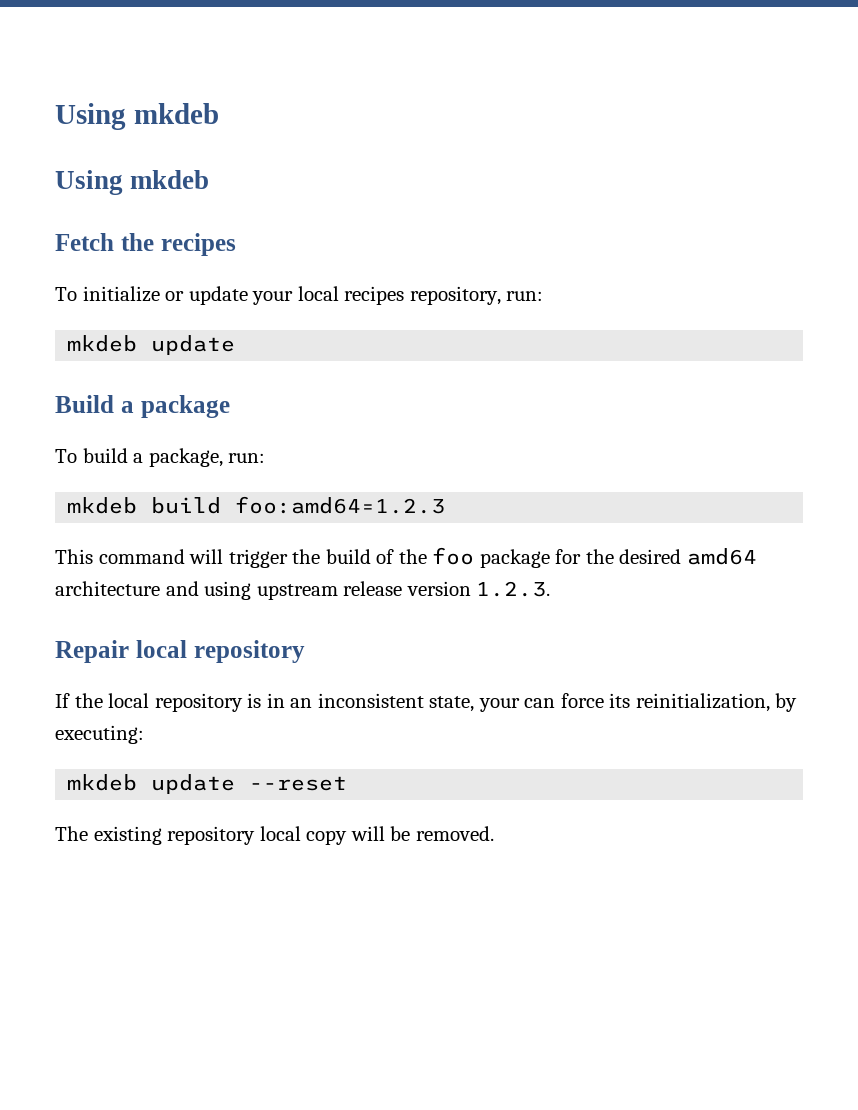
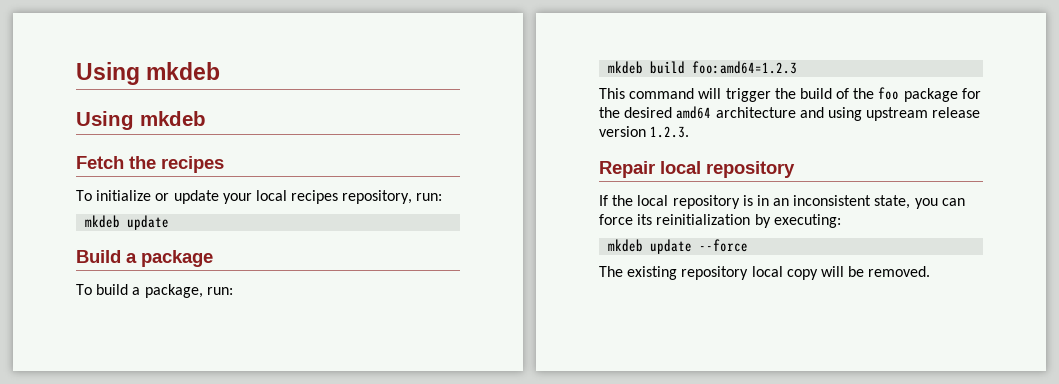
[478,698,520,712] your -> [914,198,938,209] you
[635,693,770,712] reinitialization, -> [656,214,751,225] reinitialization
[249,776,348,791] --reset -> [699,239,749,252] --force

